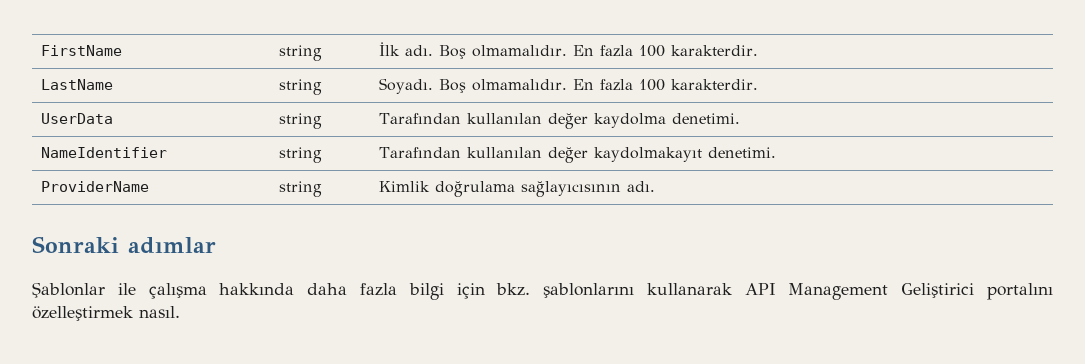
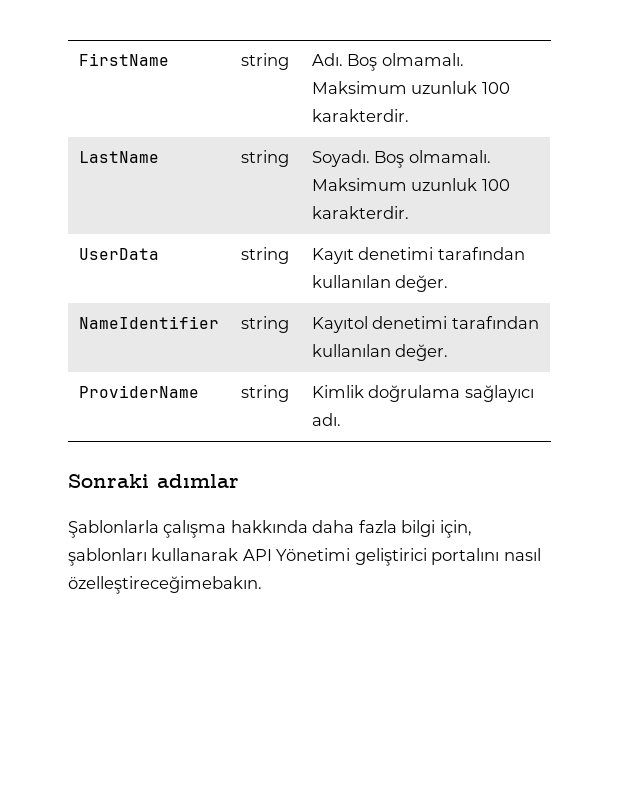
[378,42,633,59] İlk adı. Boş olmamalıdır. En fazla -> [311,53,464,71] [311,81,478,94] Adı. Boş olmamalı. Maksimum uzunluk
[471,79,633,91] olmamalıdır. En fazla -> [408,150,491,163] [311,178,478,191] olmamalı. Maksimum uzunluk
[378,113,740,129] [40,147,167,158] [278,147,322,163] [378,147,776,163] Tarafından kullanılan değer kaydolma denetimi. // NameIdentifier | string | Tarafından kullanılan değer kaydolmakayıt denetimi. -> [311,247,525,264] [311,275,449,292] [78,316,219,329] [240,316,289,333] [311,316,539,333] [311,344,449,361] Kayıt denetimi tarafından kullanılan değer. // NameIdentifier | string | Kayıtol denetimi tarafından kullanılan değer.
[520,181,621,197] sağlayıcısının -> [464,385,534,402] sağlayıcı
[32,282,136,298] Şablonlar ile -> [68,520,159,538] Şablonlarla
[456,283,1053,300] [32,306,180,321] için bkz. şablonlarını kullanarak API Management Geliştirici portalını özelleştirmek nasıl. -> [439,520,472,538] [68,548,541,566] [68,576,262,594] için, şablonları kullanarak API Yönetimi geliştirici portalını nasıl özelleştireceğimebakın.

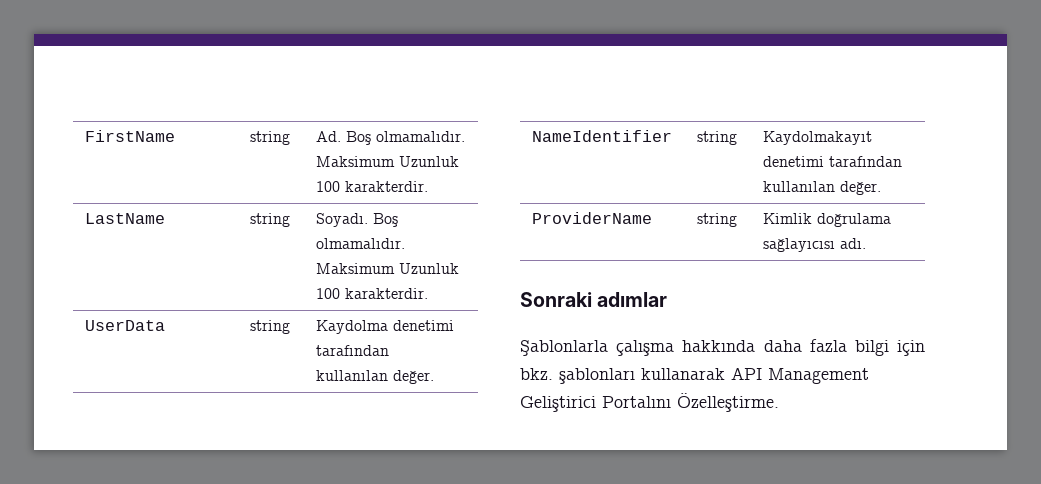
[311,53,464,71] [311,81,478,94] Adı. Boş olmamalı. Maksimum uzunluk -> [316,131,466,145] [316,156,460,167] Ad. Boş olmamalıdır. Maksimum Uzunluk
[408,150,491,163] [311,178,478,191] olmamalı. Maksimum uzunluk -> [316,238,406,249] [316,263,460,274] olmamalıdır. Maksimum Uzunluk
[311,248,354,264] Kayıt -> [316,320,389,334] Kaydolma
[311,316,368,333] Kayıtol -> [763,131,873,145] Kaydolmakayıt
[464,385,534,402] sağlayıcı -> [763,238,836,252] sağlayıcısı
[439,520,472,538] için, -> [897,340,925,356] [520,368,553,380] için bkz.
[276,548,541,566] [68,576,262,594] Yönetimi geliştirici portalını nasıl özelleştireceğimebakın. -> [768,368,869,384] [520,393,779,412] Management Geliştirici Portalını Özelleştirme.

